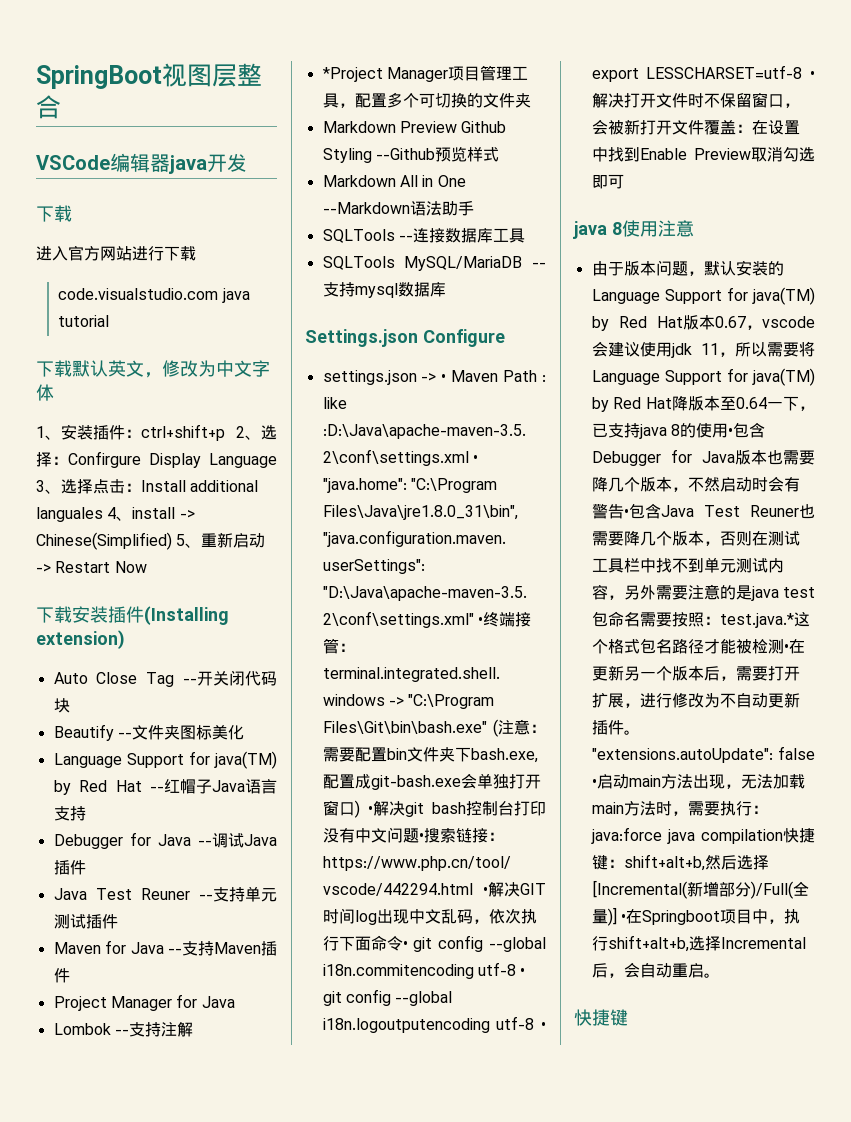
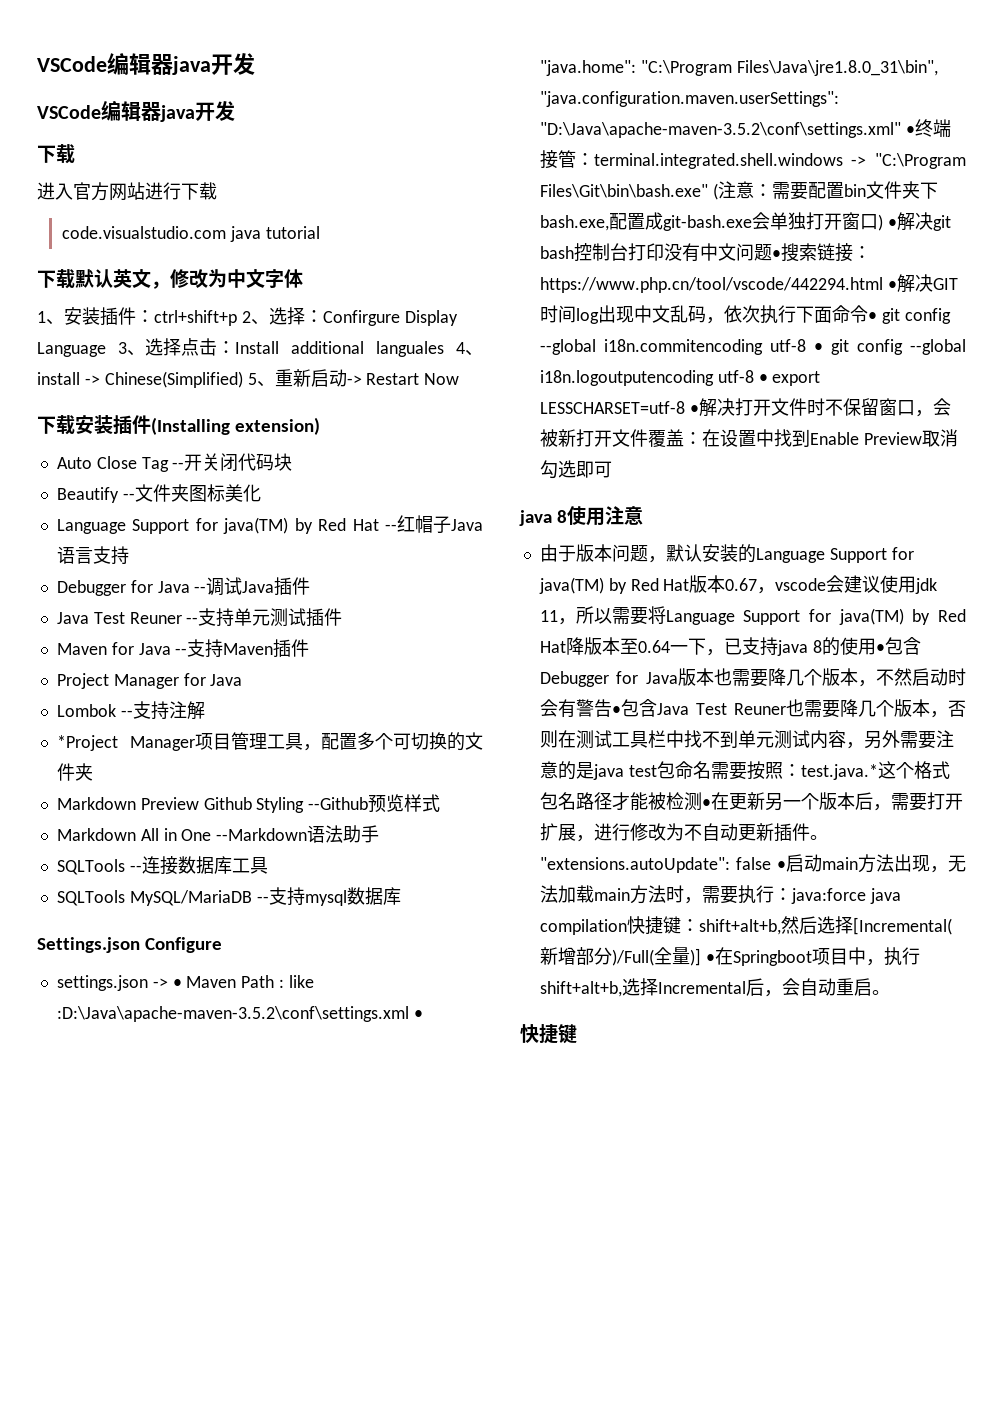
[36,63,262,89] [36,95,61,119] SpringBoot视图层整合 -> [37,53,255,75] VSCode编辑器java开发

